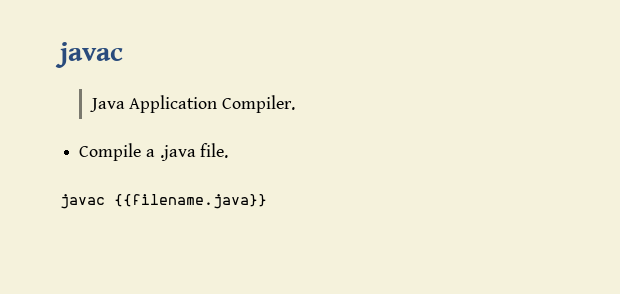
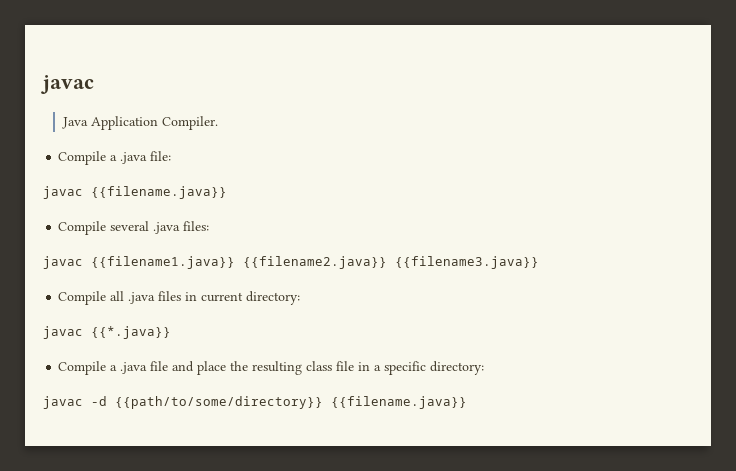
[200,143,229,158] file. -> [150,151,172,161] file:
(267, 201) none -> [58,221,210,235] [43,256,539,269] [58,291,301,305] [43,326,171,339] [58,361,485,375] [43,396,467,409] // Compile several .java files: // javac {{filename1.java}} {{filename2.java}} {{filename3.java}} // Compile all .java files in current directory: // javac {{*.java}} // Compile a .java file and place the resulting class file in a specific directory: // javac -d {{path/to/some/directory}} {{filename.java}}

